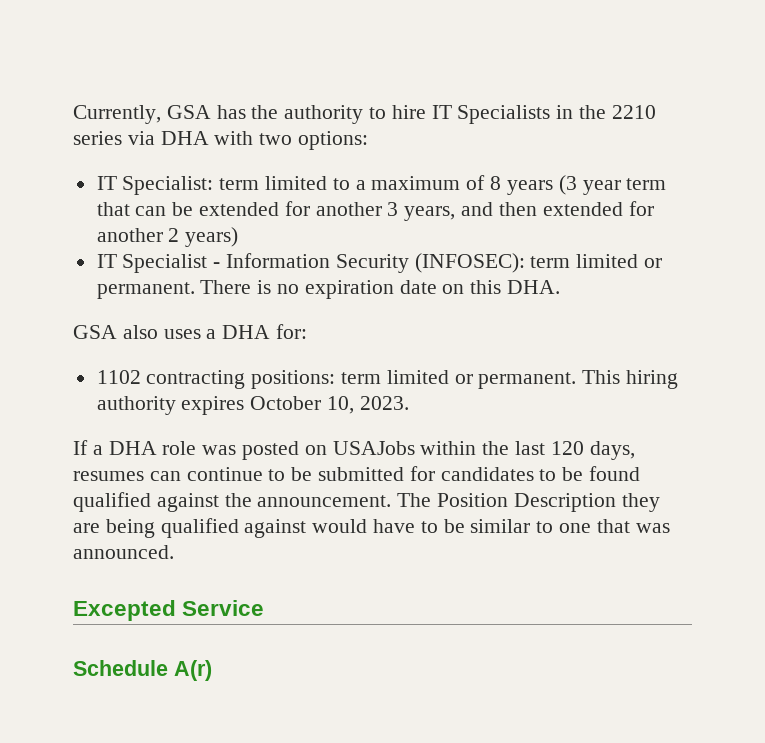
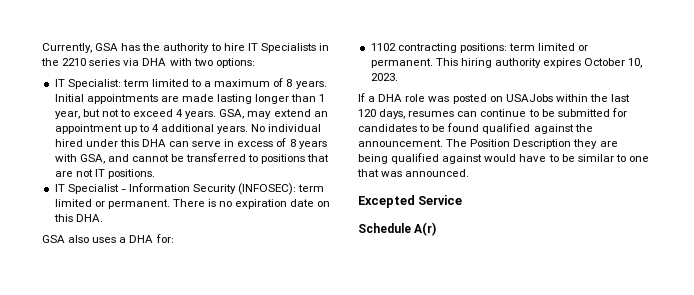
[506,175,667,195] [96,201,654,221] [96,227,239,247] years (3 year term that can be extended for another 3 years, and then extended for another 2 years) -> [295,81,327,89] [54,94,326,104] [54,109,328,119] [54,124,322,134] [54,138,327,149] [54,153,330,164] [54,169,155,179] years. Initial appointments are made lasting longer than 1 year, but not to exceed 4 years. GSA, may extend an appointment up to 4 additional years. No individual hired under this DHA can serve in excess of 8 years with GSA, and cannot be transferred to positions that are not IT positions.

